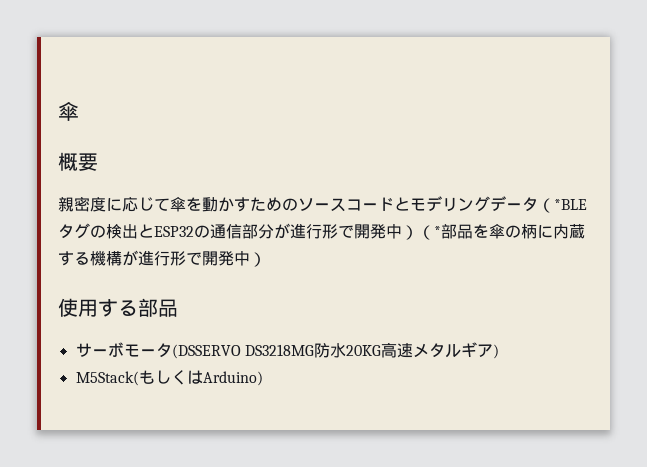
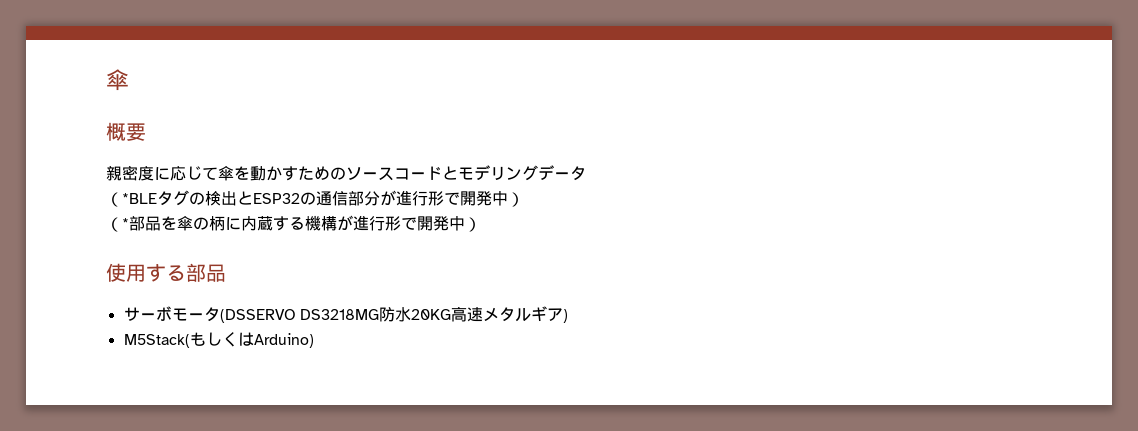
(538, 204) none -> (586, 173) //
(418, 232) none -> (524, 199) //

